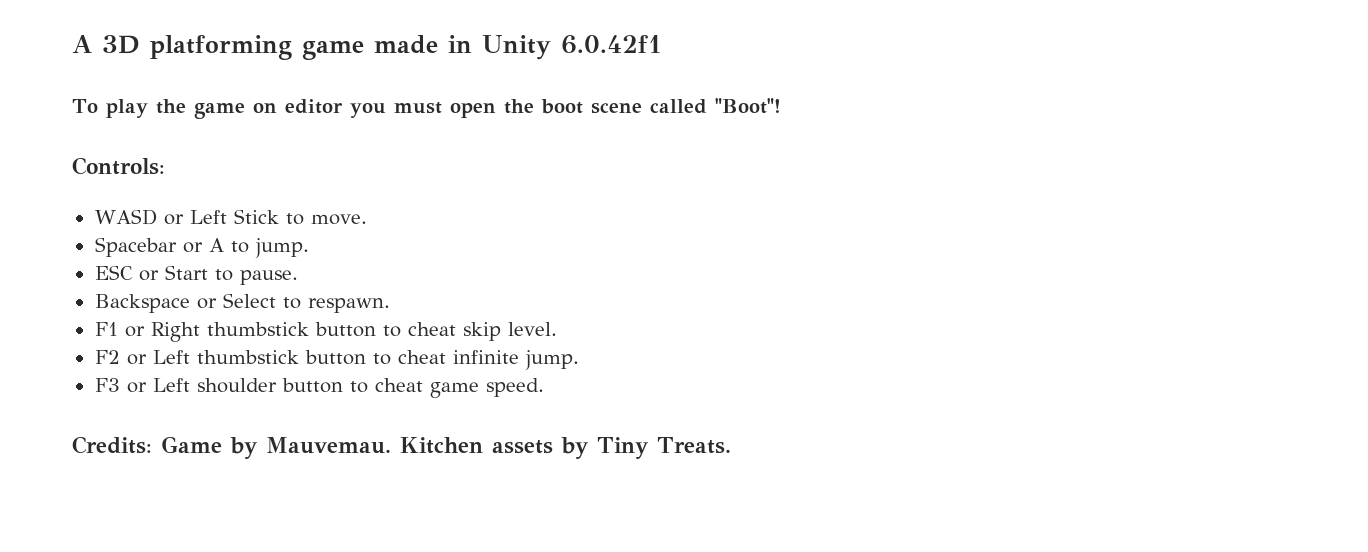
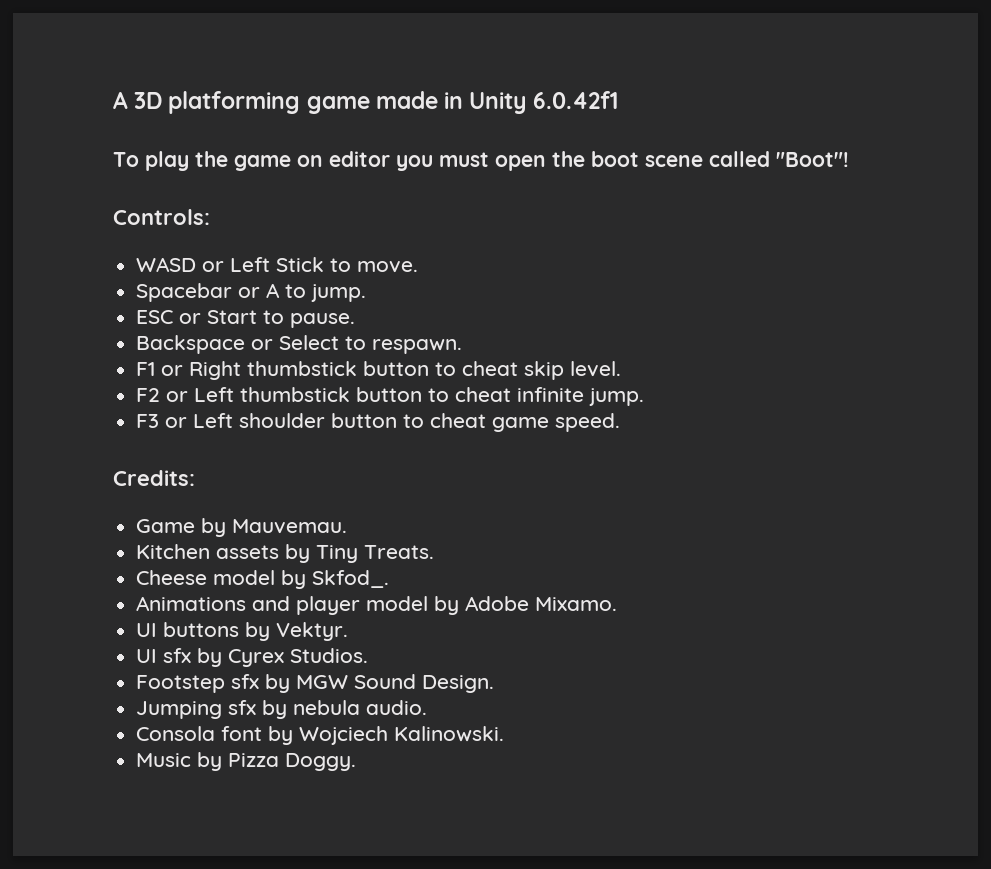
(152, 445) none -> (195, 478) //
(391, 445) none -> (348, 526) //
(731, 445) none -> [136,570,390,589] [136,596,618,615] [136,622,349,641] [136,648,369,667] [136,674,495,693] [136,700,428,719] [136,726,505,745] [136,752,357,771] // Cheese model by Skfod_. // Animations and player model by Adobe Mixamo. // UI buttons by Vektyr. // UI sfx by Cyrex Studios. // Footstep sfx by MGW Sound Design. // Jumping sfx by nebula audio. // Consola font by Wojciech Kalinowski. // Music by Pizza Doggy.

